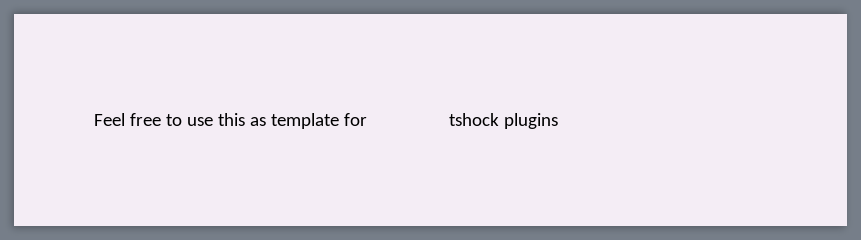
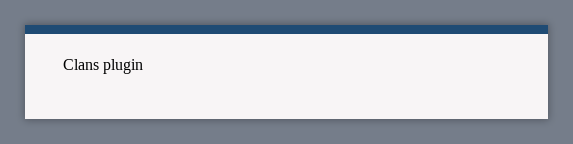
[94,113,558,129] Feel free to use this as template for tshock plugins -> [63,59,144,74] Clans plugin

